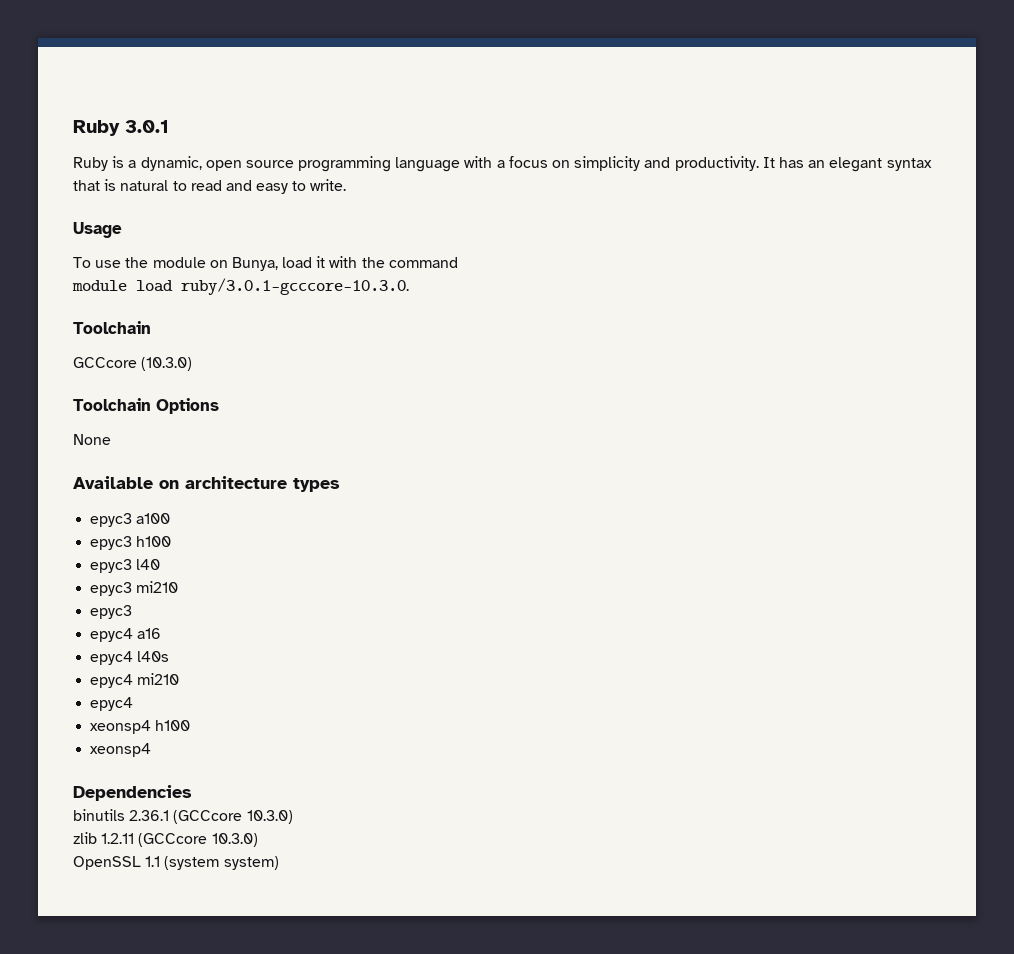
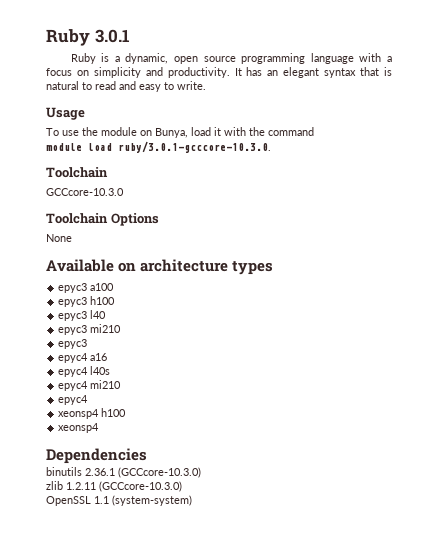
[73,357,193,371] GCCcore (10.3.0) -> [46,188,124,196] GCCcore-10.3.0
[173,810,293,824] (GCCcore 10.3.0) -> [118,467,201,478] (GCCcore-10.3.0)
[138,833,258,847] (GCCcore 10.3.0) -> [99,481,182,492] (GCCcore-10.3.0)
[164,856,279,870] (system system) -> [112,495,192,506] (system-system)

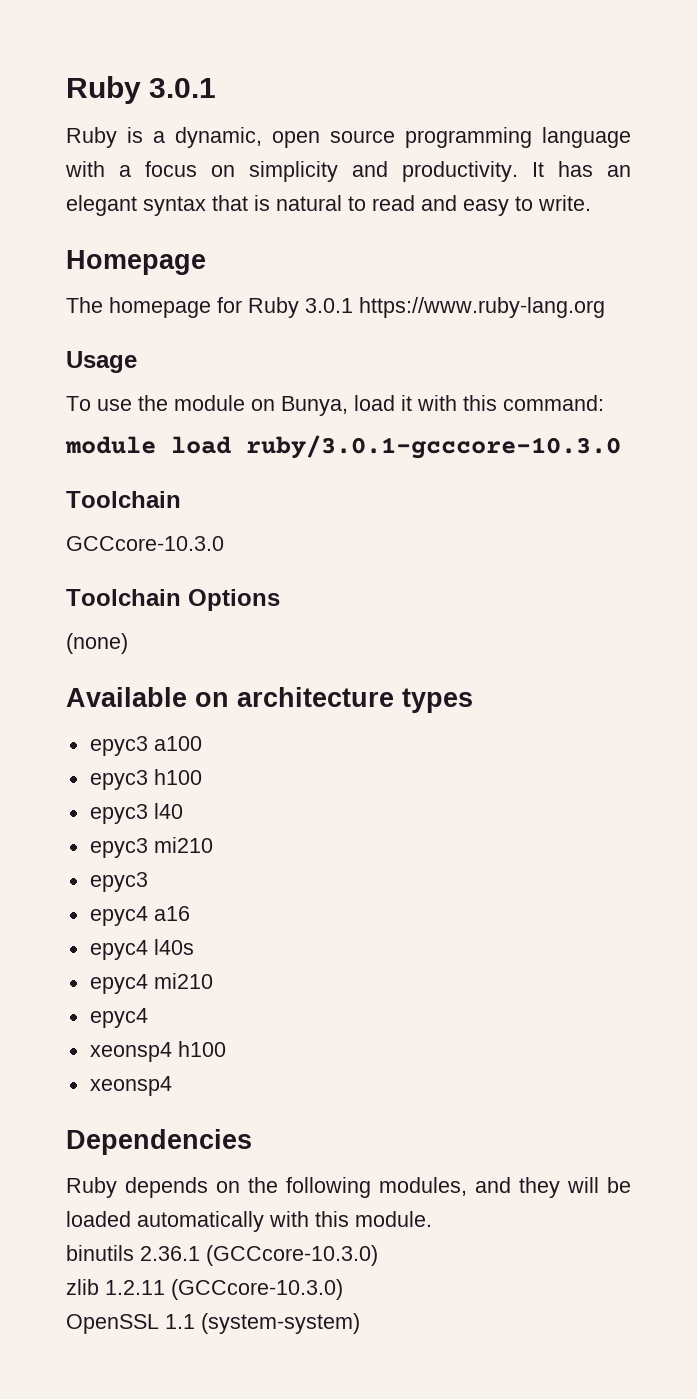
(206, 85) none -> [66,250,206,275] [66,297,605,318] // Homepage // The homepage for Ruby 3.0.1 https://www.ruby-lang.org
[249,127,314,136] the command -> [463,395,604,411] this command:
[118,141,271,153] ruby/3.0.1-gcccore-10.3.0. -> [246,435,621,459] ruby/3.0.1-gcccore-10.3.0
[46,234,72,242] // None -> [66,633,128,654] // (none)
(147, 456) none -> [66,1177,631,1198] [66,1211,432,1232] // Ruby depends on the following modules, and they will be loaded automatically with this module.

